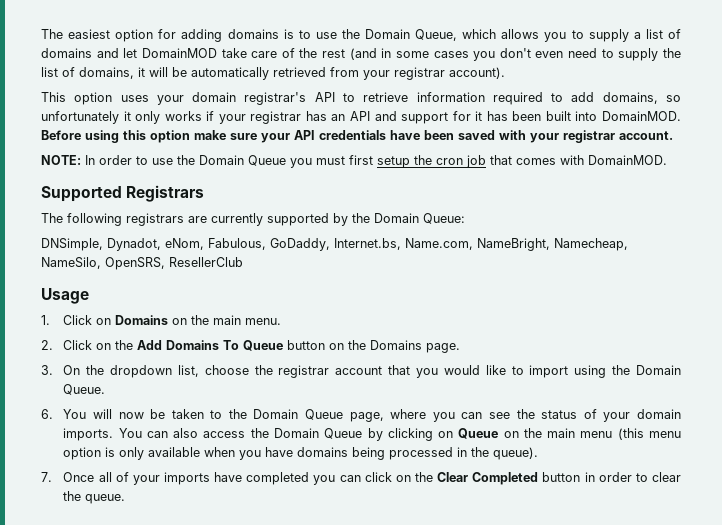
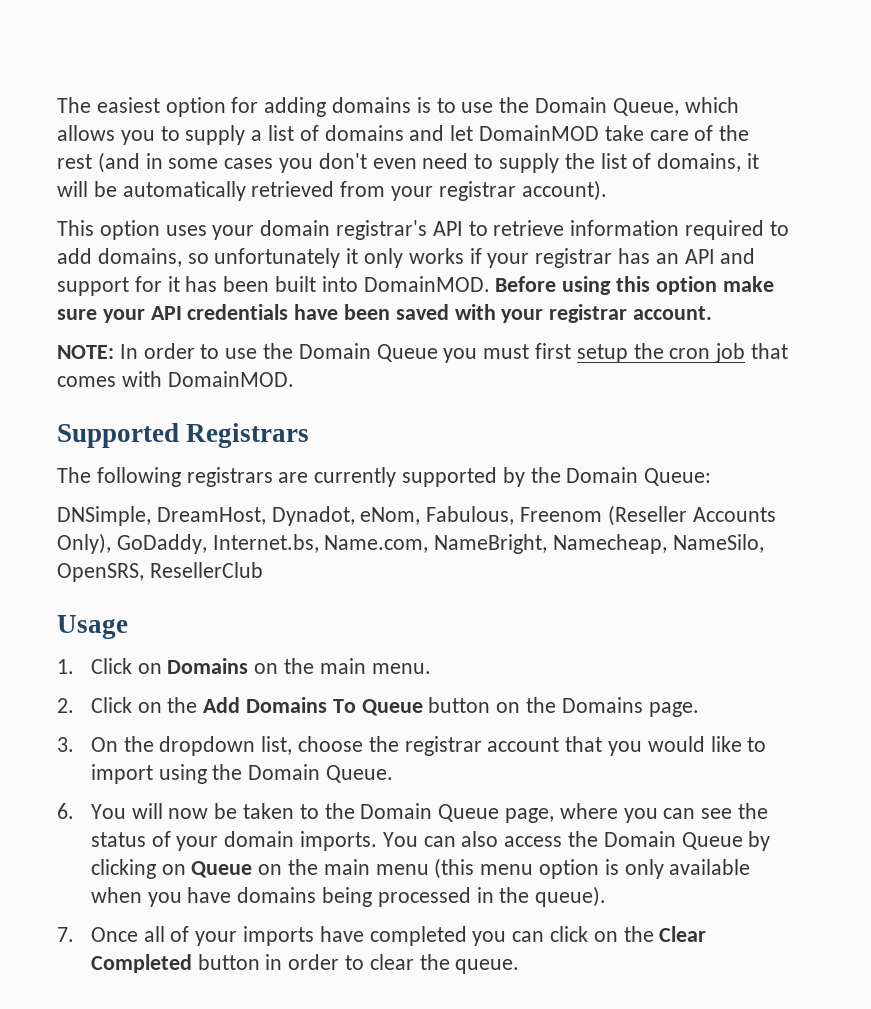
(103, 244) none -> [156,507,266,525] DreamHost,
(266, 244) none -> [520,505,776,526] [57,533,111,554] Freenom (Reseller Accounts Only),

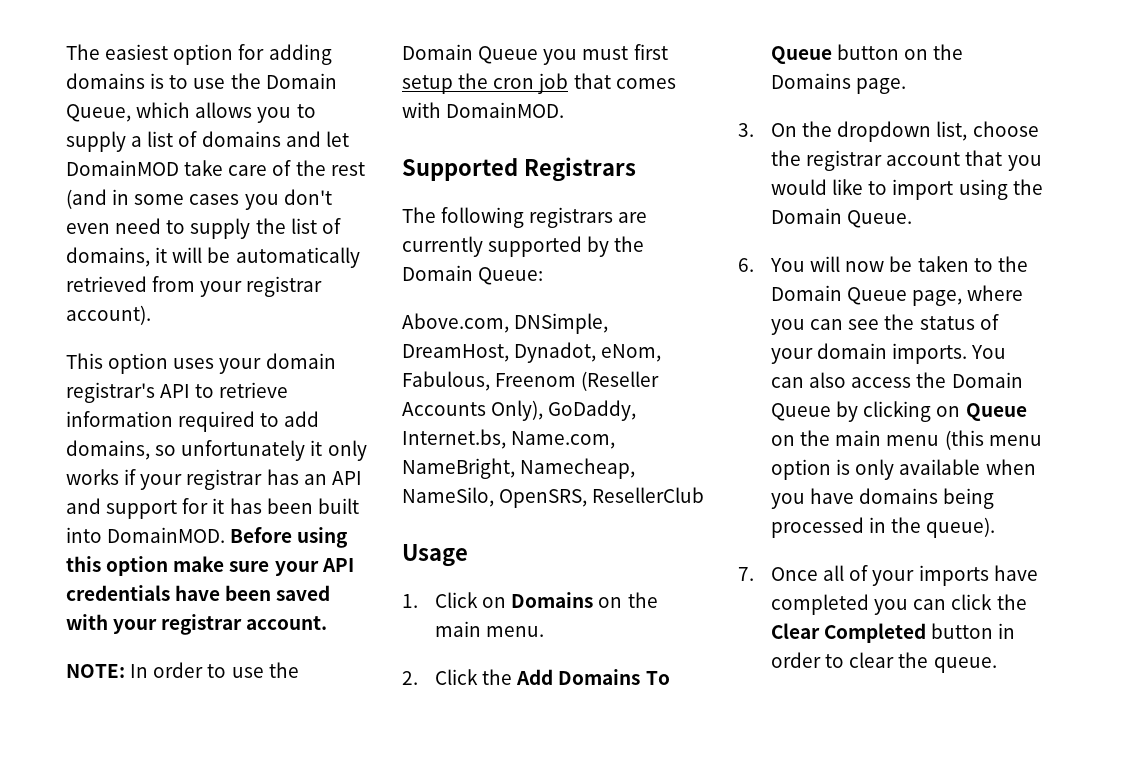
(712, 477) none -> [402,313,509,333] Above.com,
[137,702,162,713] on -> (479, 677) none
[593,931,618,942] on -> (993, 602) none

